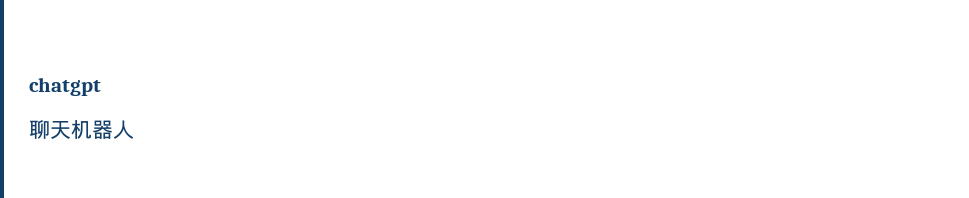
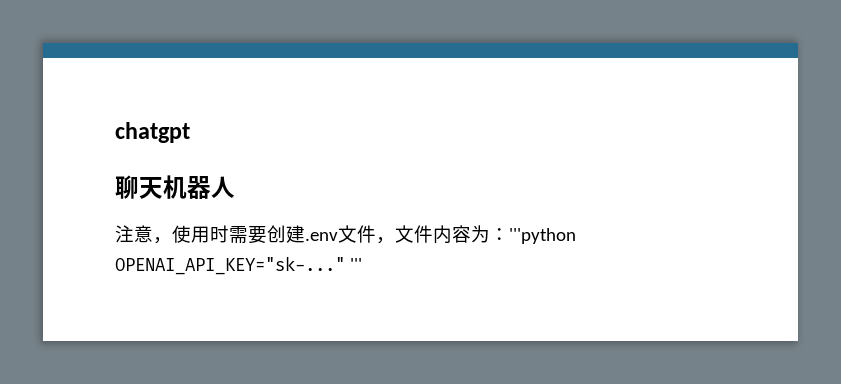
(134, 129) none -> [115,225,576,244] [115,256,362,275] // 注意，使用时需要创建.env文件，文件内容为：'''python OPENAI_API_KEY="sk-..." '''

